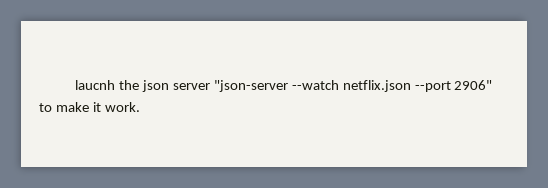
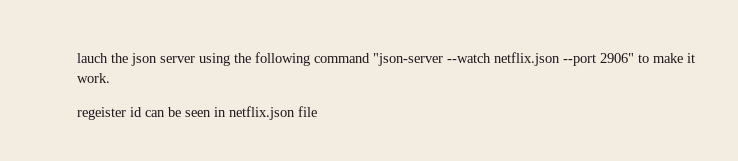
[75,80,116,90] laucnh -> [77,53,108,63] lauch
(210, 86) none -> [199,52,370,66] using the following command
(140, 107) none -> [77,106,317,120] // regeister id can be seen in netflix.json file

